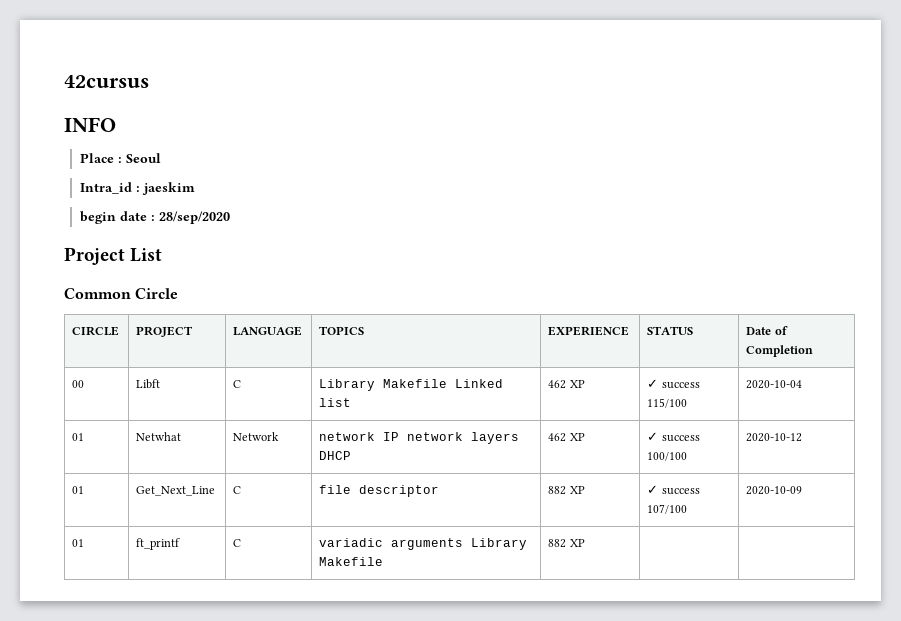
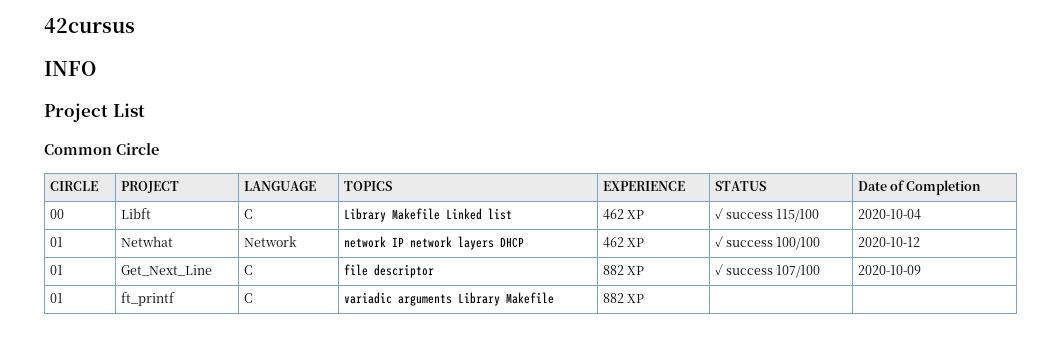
[80,153,162,163] [80,182,196,195] [80,211,231,224] // Place : Seoul // Intra_id : jaeskim // begin date : 28/sep/2020 -> (96, 68) none

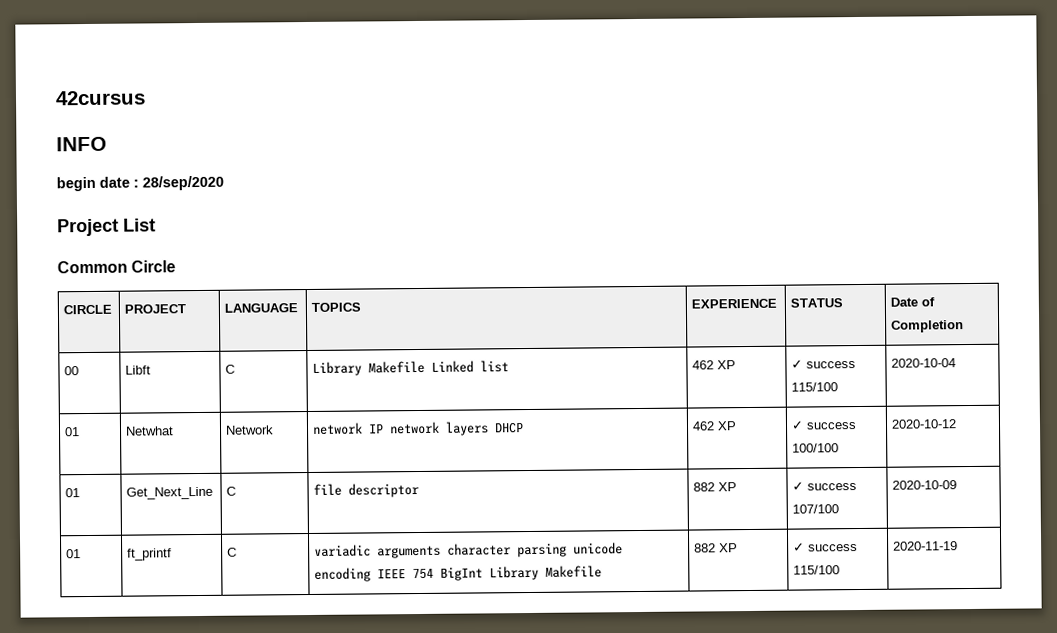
(96, 68) none -> [56,175,224,192] // begin date : 28/sep/2020
(452, 300) none -> [447,542,624,558] [314,566,484,582] character parsing unicode encoding IEEE 754 BigInt
(645, 298) | -> [793,542,859,552] [793,565,841,575] [893,541,959,551] ✓ success 115/100 | 2020-11-19

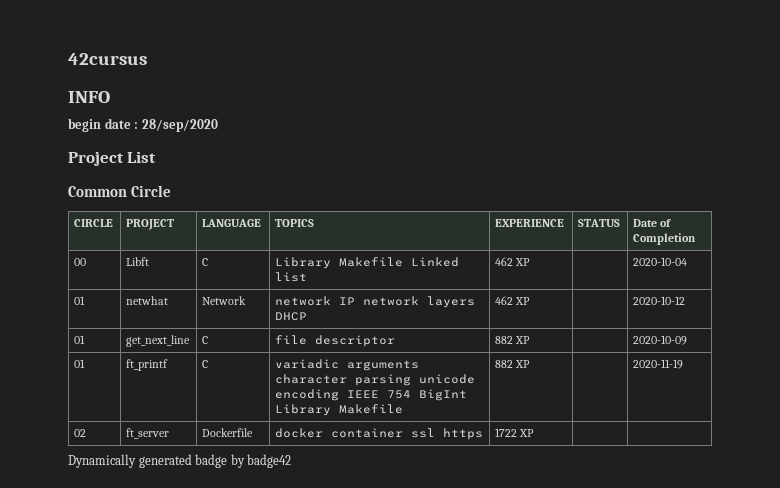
[791,359,857,369] [791,382,839,392] ✓ success 115/100 -> (531, 262) none
[125,426,175,436] Netwhat -> [126,296,169,305] netwhat
[791,420,858,430] [792,443,840,453] ✓ success 100/100 -> (531, 301) none
[126,486,214,500] Get_Next_Line -> [126,335,191,347] get_next_line
[792,481,858,491] [792,504,840,514] ✓ success 107/100 -> (531, 340) none
[793,542,859,552] [793,565,841,575] [893,541,959,551] ✓ success 115/100 | 2020-11-19 -> [633,359,684,369] [74,429,87,437] [126,428,170,439] [202,428,254,437] [275,428,484,440] [495,428,535,437] [68,454,292,468] | 2020-11-19 // 02 | ft_server | Dockerfile | docker container ssl https | 1722 XP | | // Dynamically generated badge by badge42

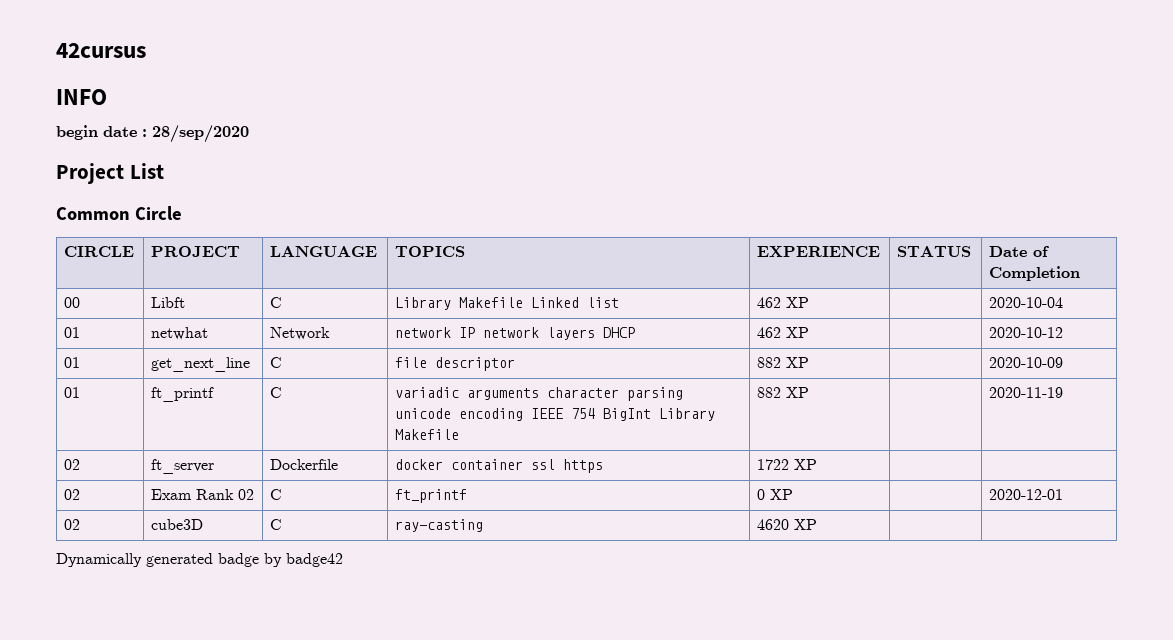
(535, 433) none -> [64,489,81,500] [151,489,255,500] [270,489,283,500] [395,489,468,503] [757,489,794,500] [989,489,1064,500] [64,519,81,530] [151,519,204,530] [270,519,283,530] [395,519,484,532] [757,519,818,530] // 02 | Exam Rank 02 | C | ft_printf | 0 XP | | 2020-12-01 // 02 | cube3D | C | ray-casting | 4620 XP | |

